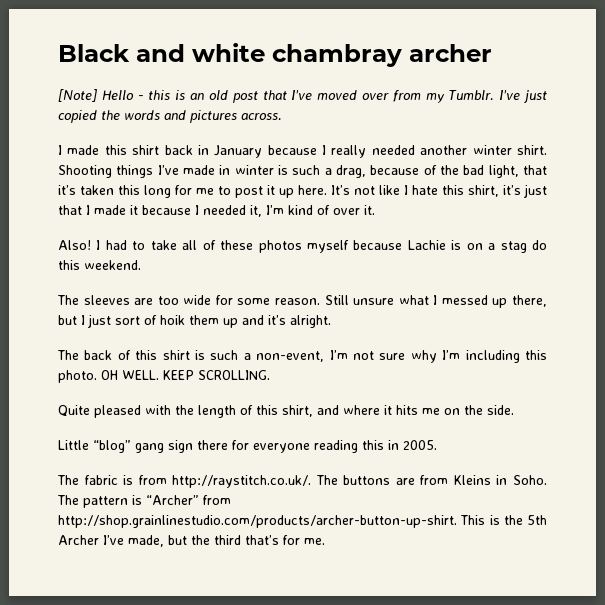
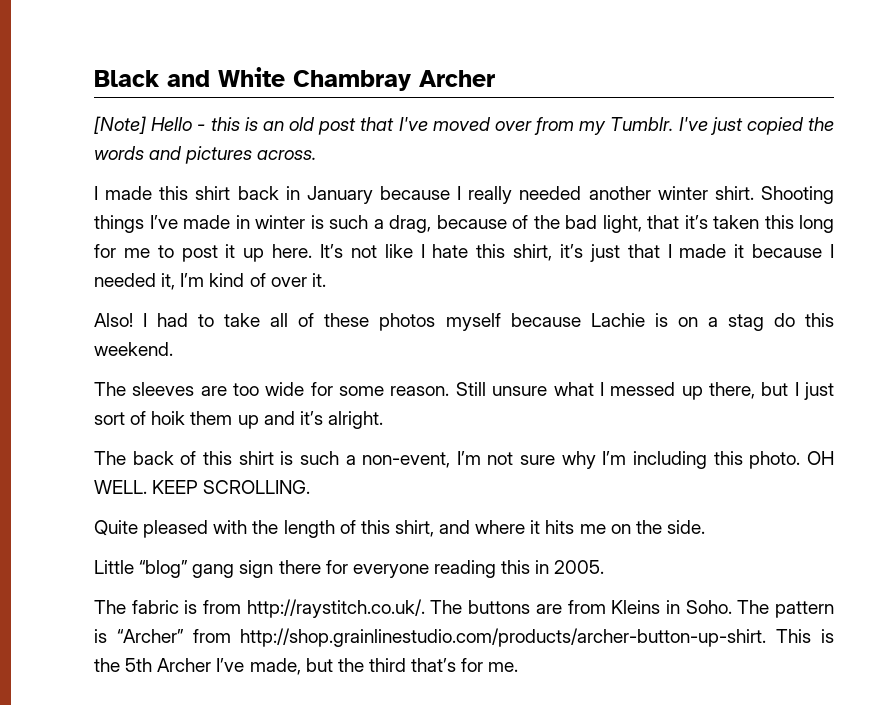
[192,43,492,67] white chambray archer -> [218,67,495,91] White Chambray Archer

